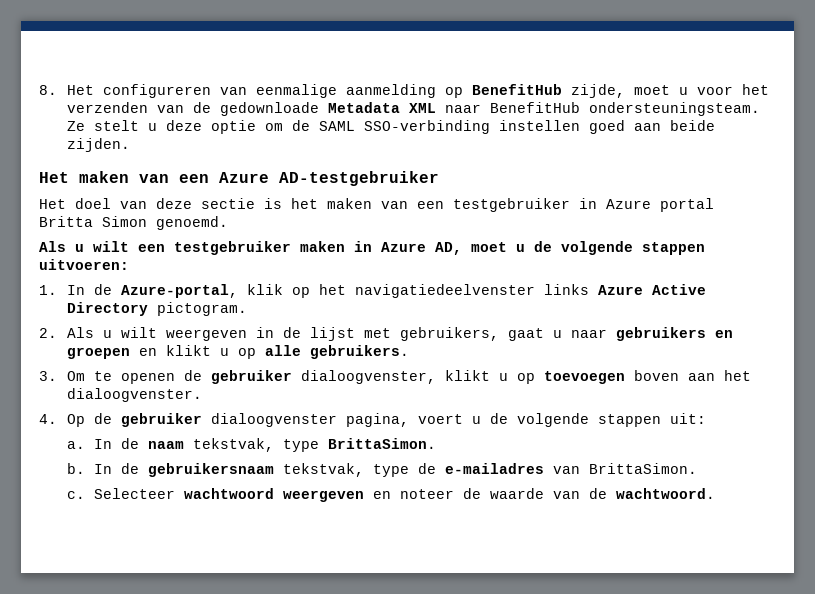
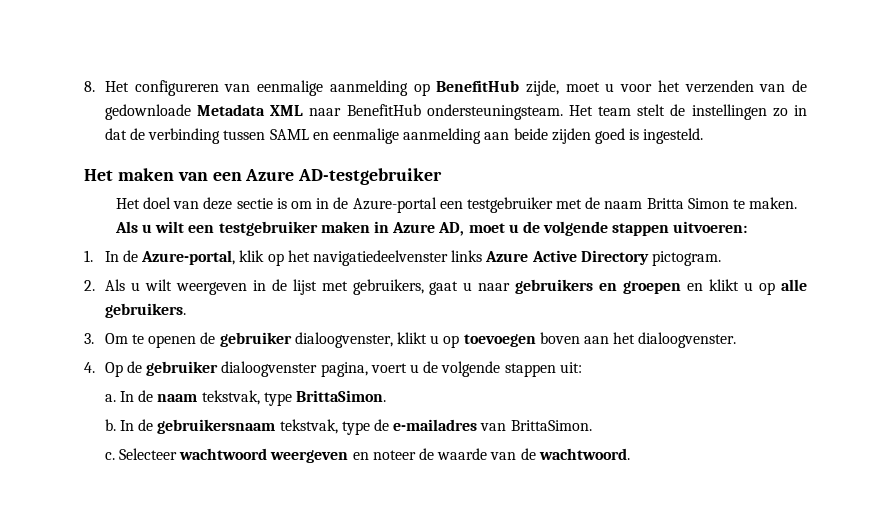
[67,120,716,134] [67,138,131,152] Ze stelt u deze optie om de SAML SSO-verbinding instellen goed aan beide zijden. -> [568,104,807,120] [104,128,704,144] Het team stelt de instellingen zo in dat de verbinding tussen SAML en eenmalige aanmelding aan beide zijden goed is ingesteld.
[291,198,714,212] [39,216,228,230] het maken van een testgebruiker in Azure portal Britta Simon genoemd. -> [290,197,798,213] om in de Azure-portal een testgebruiker met de naam Britta Simon te maken.

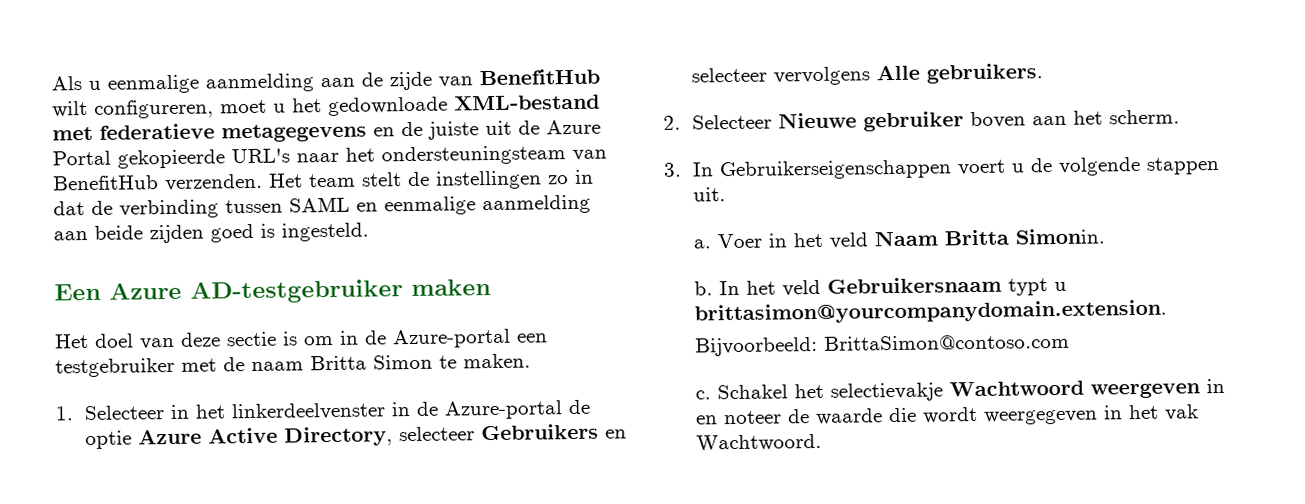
[84,80,807,96] [104,104,563,120] 8. Het configureren van eenmalige aanmelding op BenefitHub zijde, moet u voor het verzenden van de gedownloade Metadata XML naar BenefitHub ondersteuningsteam. -> [51,68,600,94] [52,94,600,119] [52,119,601,143] [52,145,607,169] [53,173,263,192] Als u eenmalige aanmelding aan de zijde van BenefitHub wilt configureren, moet u het gedownloade XML-bestand met federatieve metagegevens en de juiste uit de Azure Portal gekopieerde URL's naar het ondersteuningsteam van BenefitHub verzenden.
[84,168,242,181] Het maken van een -> [54,283,101,301] Een
(443, 176) none -> [411,279,491,296] maken
[114,221,748,236] [84,250,721,266] [84,279,807,295] [104,303,186,318] [84,332,737,348] [84,361,368,377] Als u wilt een testgebruiker maken in Azure AD, moet u de volgende stappen uitvoeren: // 1. In de Azure-portal, klik op het navigatiedeelvenster links Azure Active Directory pictogram. // 2. Als u wilt weergeven in de lijst met gebruikers, gaat u naar gebruikers en groepen en klikt u op alle gebruikers. // 3. Om te openen de gebruiker dialoogvenster, klikt u op toevoegen boven aan het dialoogvenster. // 4. Op de gebruiker dialoogvenster pagina, -> [55,399,591,421] [85,423,628,450] [691,63,1044,86] [663,109,1181,132] [663,159,953,181] 1. Selecteer in het linkerdeelvenster in de Azure-portal de optie Azure Active Directory, selecteer Gebruikers en selecteer vervolgens Alle gebruikers. // 2. Selecteer Nieuwe gebruiker boven aan het scherm. // 3. In Gebruikerseigenschappen
[559,362,582,373] uit: -> [693,187,727,202] uit.
[120,390,387,406] [104,419,592,435] [104,448,630,463] In de naam tekstvak, type BrittaSimon. // b. In de gebruikersnaam tekstvak, type de e-mailadres van BrittaSimon. // c. Selecteer wachtwoord weergeven en noteer de waarde van de wachtwoord. -> [717,228,1106,249] [694,276,1068,297] [694,299,1168,325] [695,333,1071,357] [695,378,1226,402] [696,404,1200,425] [696,433,823,452] Voer in het veld Naam Britta Simonin. // b. In het veld Gebruikersnaam typt u brittasimon@yourcompanydomain.extension. // Bijvoorbeeld: BrittaSimon@contoso.com // c. Schakel het selectievakje Wachtwoord weergeven in en noteer de waarde die wordt weergegeven in het vak Wachtwoord.

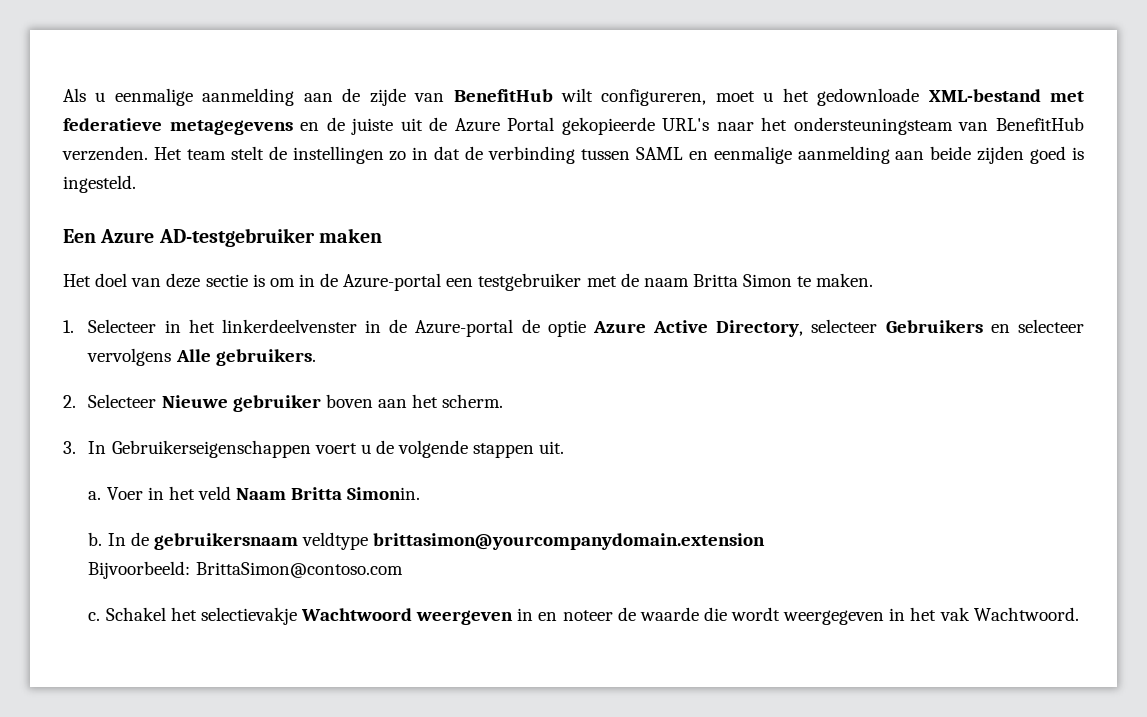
[746,276,1068,297] [694,299,1168,325] het veld Gebruikersnaam typt u brittasimon@yourcompanydomain.extension. -> [130,532,766,550] de gebruikersnaam veldtype brittasimon@yourcompanydomain.extension

